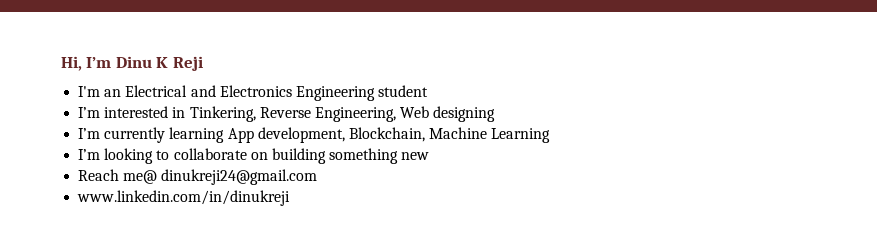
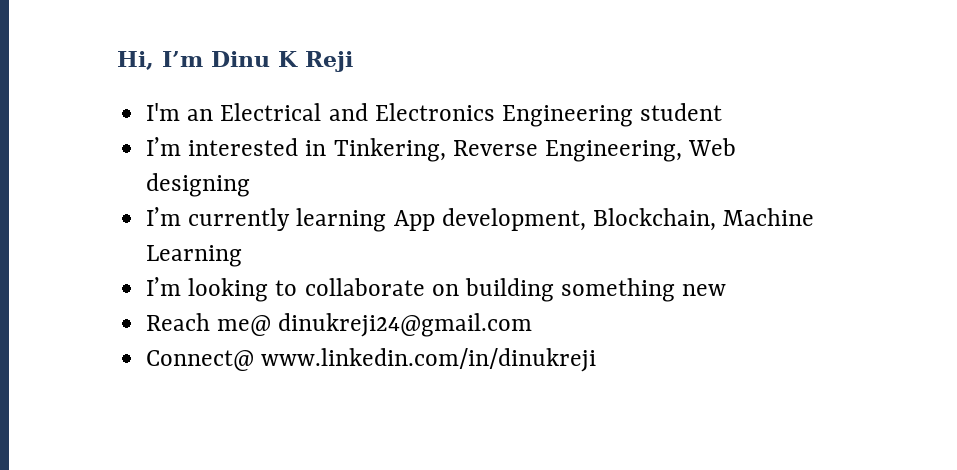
(318, 177) none -> [146,350,255,371] Connect@

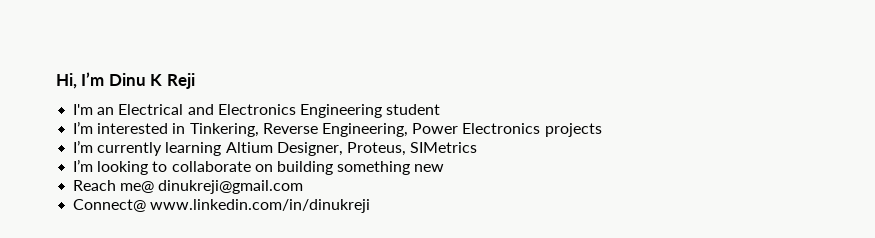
[688,138,737,156] [146,173,251,197] Web designing -> [412,123,602,137] Power Electronics projects
[393,208,815,231] [146,245,243,267] App development, Blockchain, Machine Learning -> [225,142,478,156] Altium Designer, Proteus, SIMetrics
[278,313,533,337] dinukreji24@gmail.com -> [158,180,304,194] dinukreji@gmail.com

